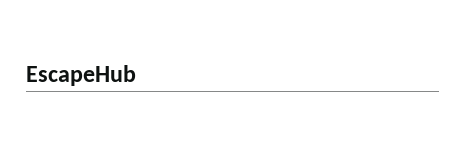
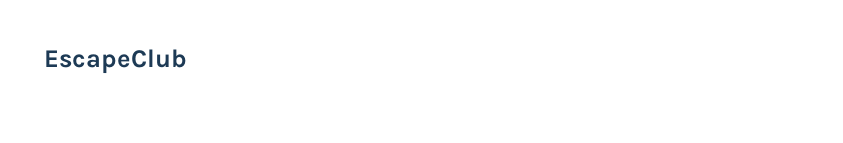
[26,65,136,86] EscapeHub -> [44,49,187,74] EscapeClub

